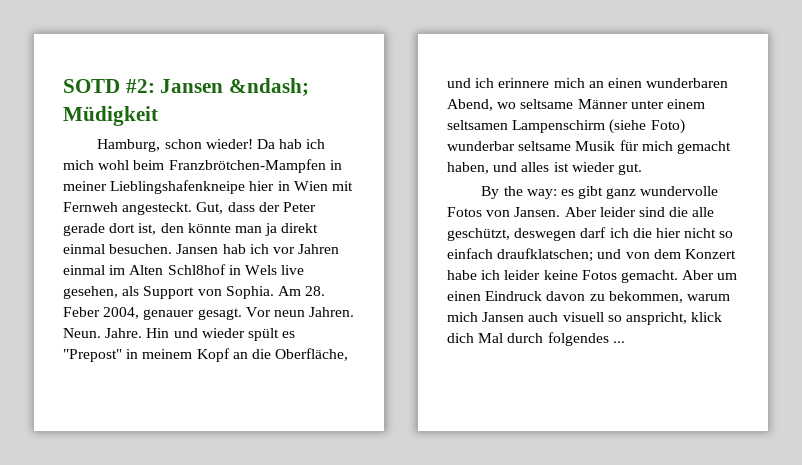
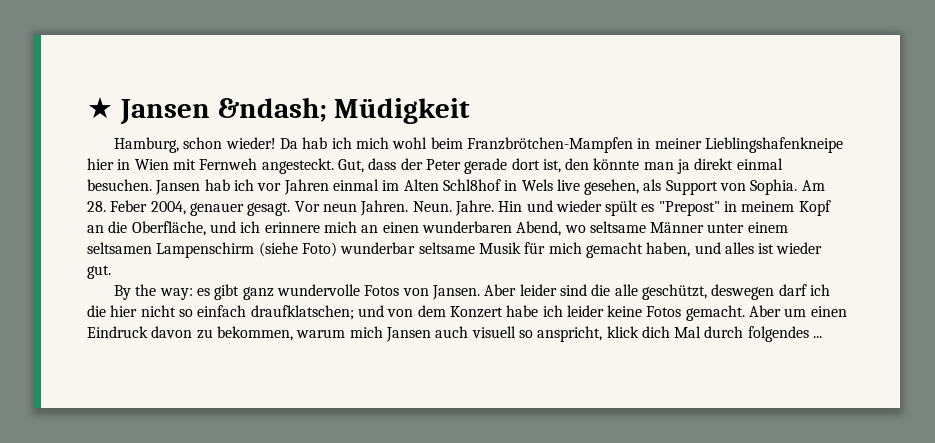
[63,79,155,93] SOTD #2: -> [87,97,113,119] ★

